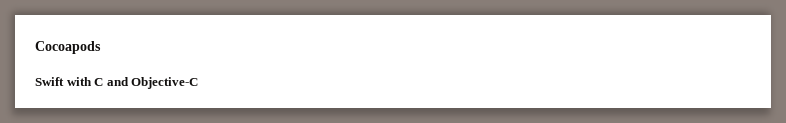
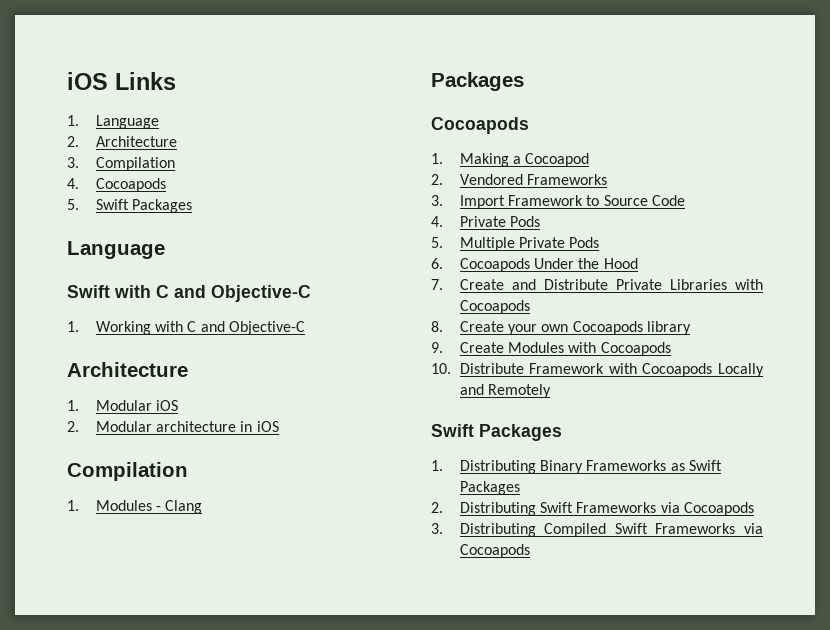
[35,41,101,54] Cocoapods -> [67,72,176,90] [67,115,159,129] [67,136,177,147] [67,157,175,171] [67,178,166,192] [67,199,193,213] [67,241,165,259] iOS Links // 1. Language // 2. Architecture // 3. Compilation // 4. Cocoapods // 5. Swift Packages // Language
(199, 83) none -> [67,321,306,335] [67,362,188,377] [67,400,179,411] [67,421,279,432] [67,462,188,481] [67,500,203,514] [431,72,524,91] [431,117,529,134] [431,153,590,167] [431,174,608,185] [431,195,686,209] [431,216,541,227] [431,237,600,251] [431,258,638,272] [431,279,763,290] [459,300,530,314] [431,321,692,335] [431,342,671,356] [431,363,764,377] [459,384,552,398] [431,424,562,441] [431,460,723,474] [459,481,520,495] [431,502,755,516] [431,523,763,537] [459,544,530,558] // 1. Working with C and Objective-C // Architecture // 1. Modular iOS // 2. Modular architecture in iOS // Compilation // 1. Modules - Clang // Packages // Cocoapods // 1. Making a Cocoapod // 2. Vendored Frameworks // 3. Import Framework to Source Code // 4. Private Pods // 5. Multiple Private Pods // 6. Cocoapods Under the Hood // 7. Create and Distribute Private Libraries with Cocoapods // 8. Create your own Cocoapods library // 9. Create Modules with Cocoapods // 10. Distribute Framework with Cocoapods Locally and Remotely // Swift Packages // 1. Distributing Binary Frameworks as Swift Packages // 2. Distributing Swift Frameworks via Cocoapods // 3. Distributing Compiled Swift Frameworks via Cocoapods

